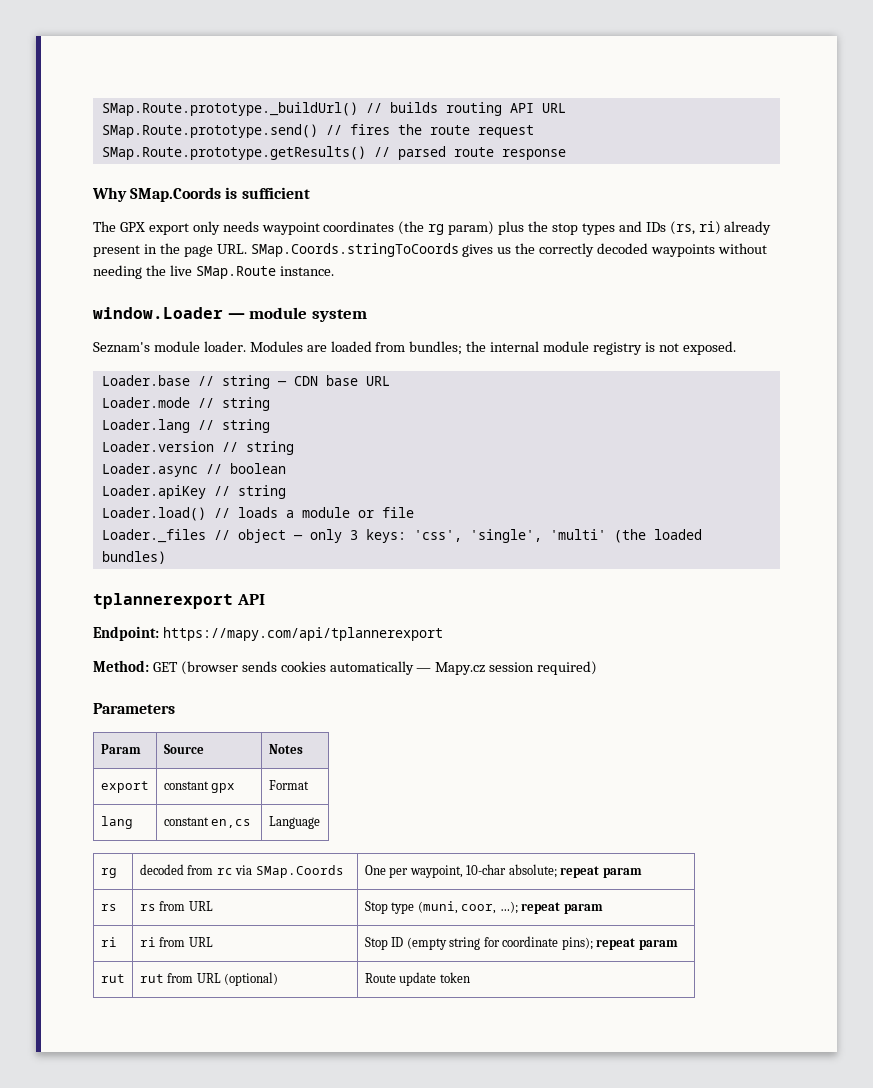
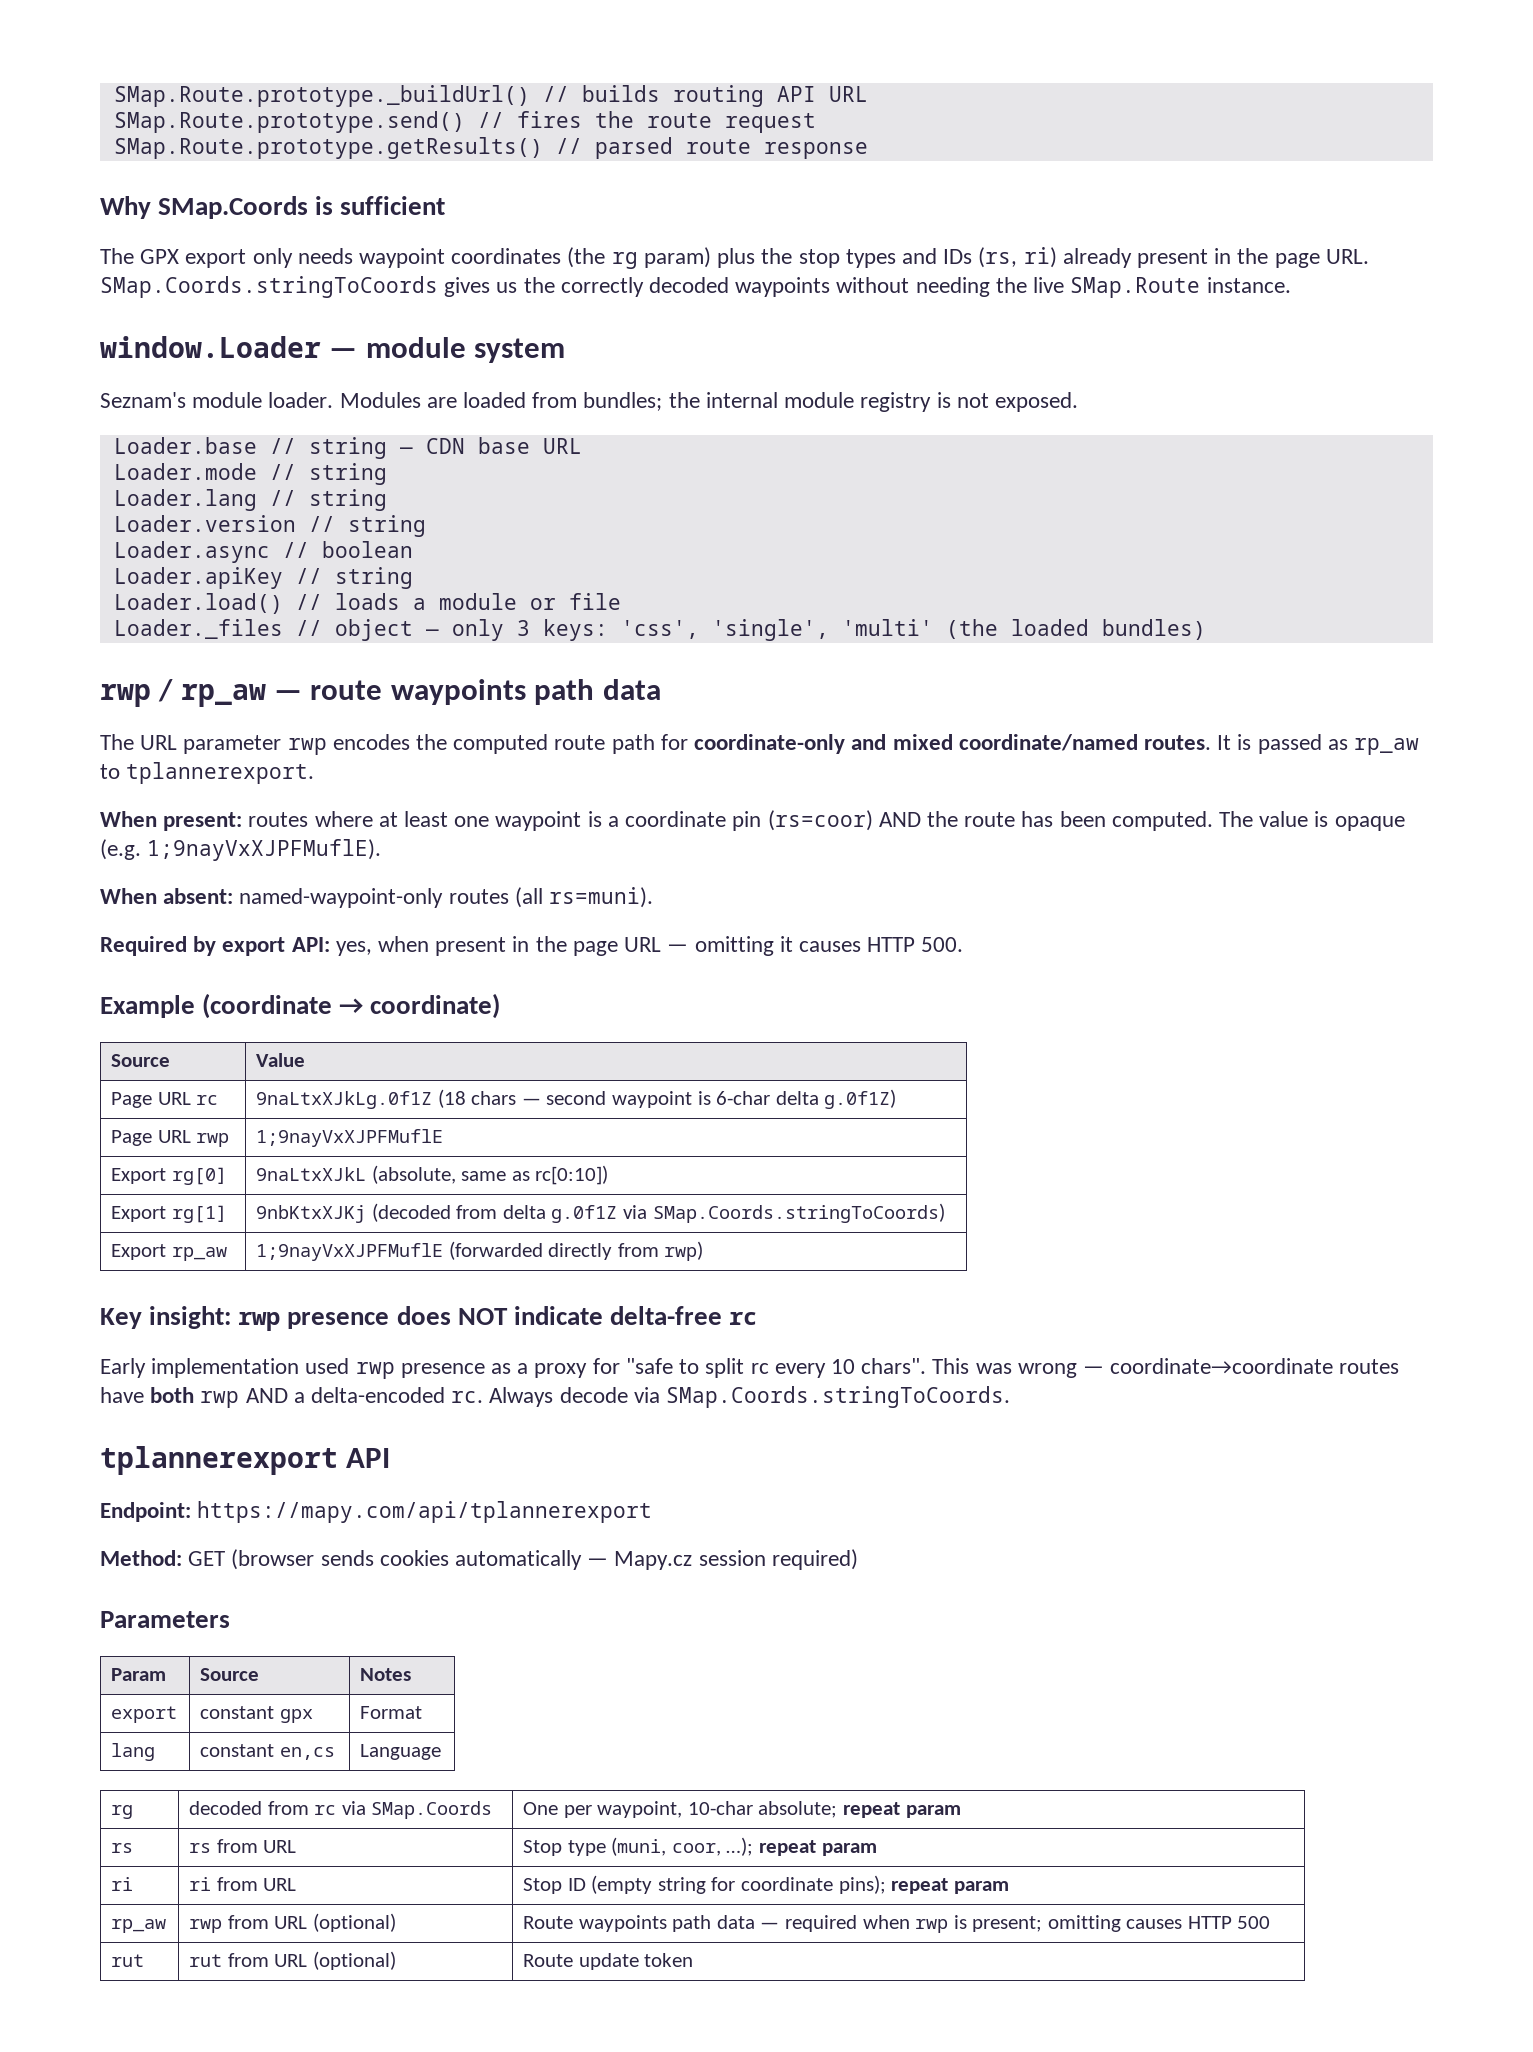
(166, 557) none -> [100,679,661,707] [100,734,1419,755] [100,762,315,784] [100,810,1405,831] [100,839,382,861] [100,887,654,908] [100,936,964,956] [100,993,501,1019] [111,1054,171,1067] [256,1053,306,1067] [111,1092,219,1108] [256,1089,897,1109] [111,1130,230,1147] [256,1129,444,1147] [111,1167,227,1185] [256,1165,609,1185] [111,1205,227,1223] [256,1203,945,1223] [111,1244,227,1261] [256,1241,704,1261] [100,1306,758,1331] [100,1358,1400,1379] [100,1386,1011,1408] // rwp / rp_aw — route waypoints path data // The URL parameter rwp encodes the computed route path for coordinate-only and mixed coordinate/named routes. It is passed as rp_aw to tplannerexport. // When present: routes where at least one waypoint is a coordinate pin (rs=coor) AND the route has been computed. The value is opaque (e.g. 1;9nayVxXJPFMuflE). // When absent: named-waypoint-only routes (all rs=muni). // Required by export API: yes, when present in the page URL — omitting it causes HTTP 500. // Example (coordinate → coordinate) // Source | Value // Page URL rc | 9naLtxXJkLg.0f1Z (18 chars — second waypoint is 6-char delta g.0f1Z) // Page URL rwp | 1;9nayVxXJPFMuflE // Export rg[0] | 9naLtxXJkL (absolute, same as rc[0:10]) // Export rg[1] | 9nbKtxXJKj (decoded from delta g.0f1Z via SMap.Coords.stringToCoords) // Export rp_aw | 1;9nayVxXJPFMuflE (forwarded directly from rwp) // Key insight: rwp presence does NOT indicate delta-free rc // Early implementation used rwp presence as a proxy for "safe to split rc every 10 chars". This was wrong — coordinate→coordinate routes have both rwp AND a delta-encoded rc. Always decode via SMap.Coords.stringToCoords.
(678, 945) none -> [111,1919,167,1933] [189,1913,396,1933] [523,1915,1271,1933] // rp_aw | rwp from URL (optional) | Route waypoints path data — required when rwp is present; omitting causes HTTP 500

